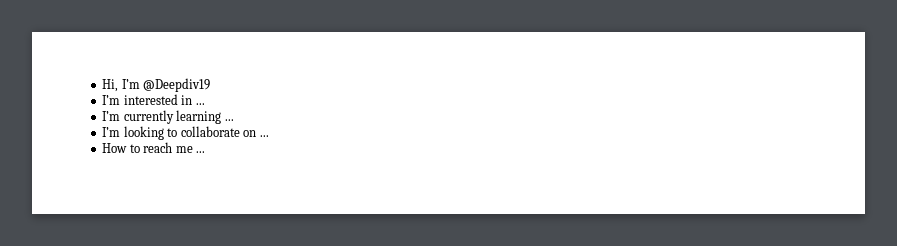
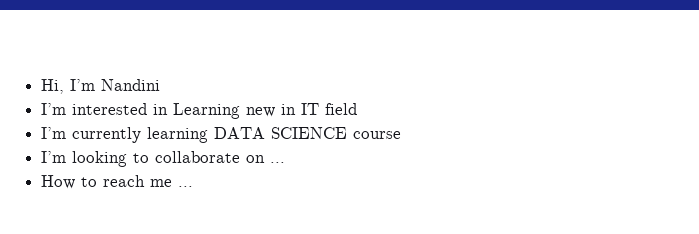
[143,78,211,92] @Deepdiv19 -> [101,79,161,91] Nandini
[195,103,205,105] ... -> [173,103,358,119] Learning new in IT field
[224,119,234,121] ... -> [214,127,402,139] DATA SCIENCE course

